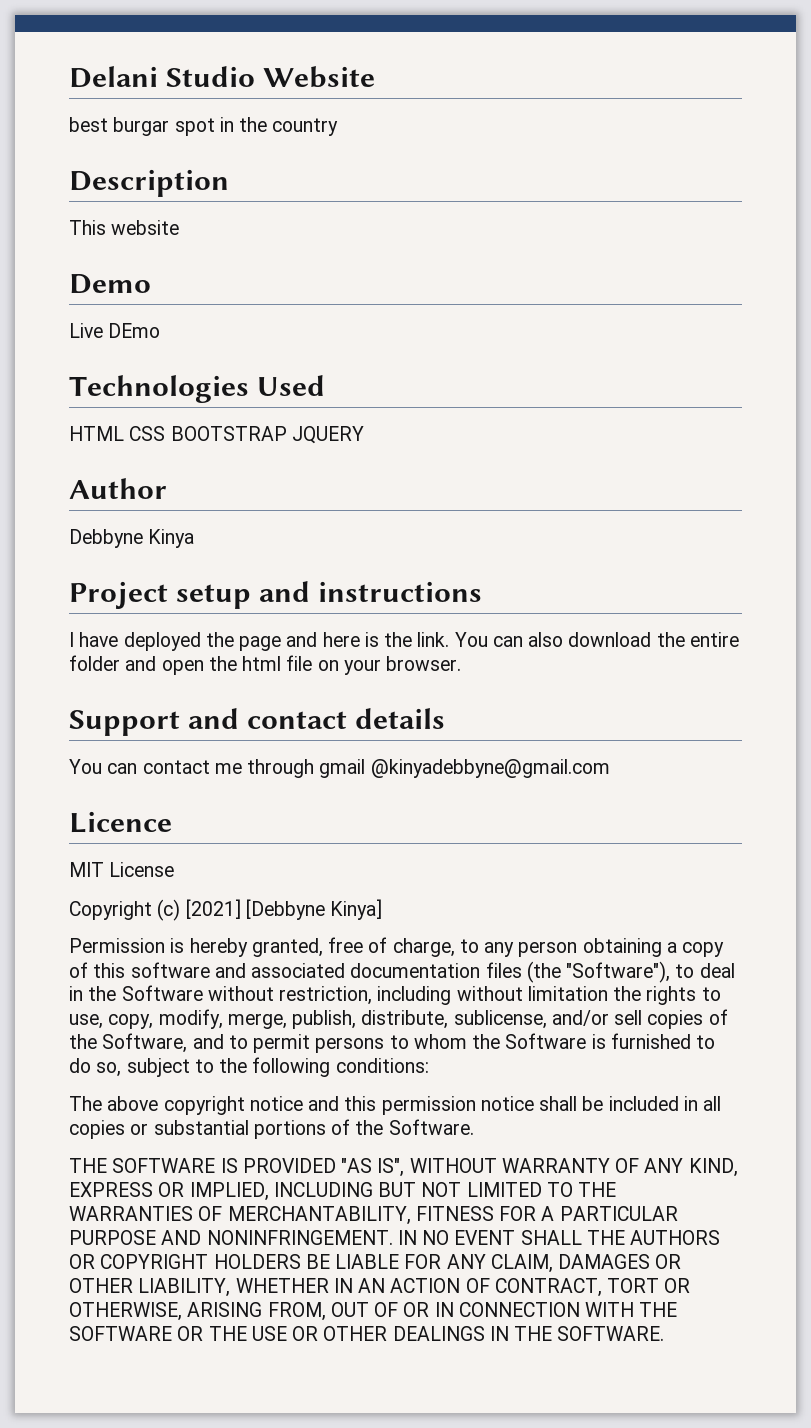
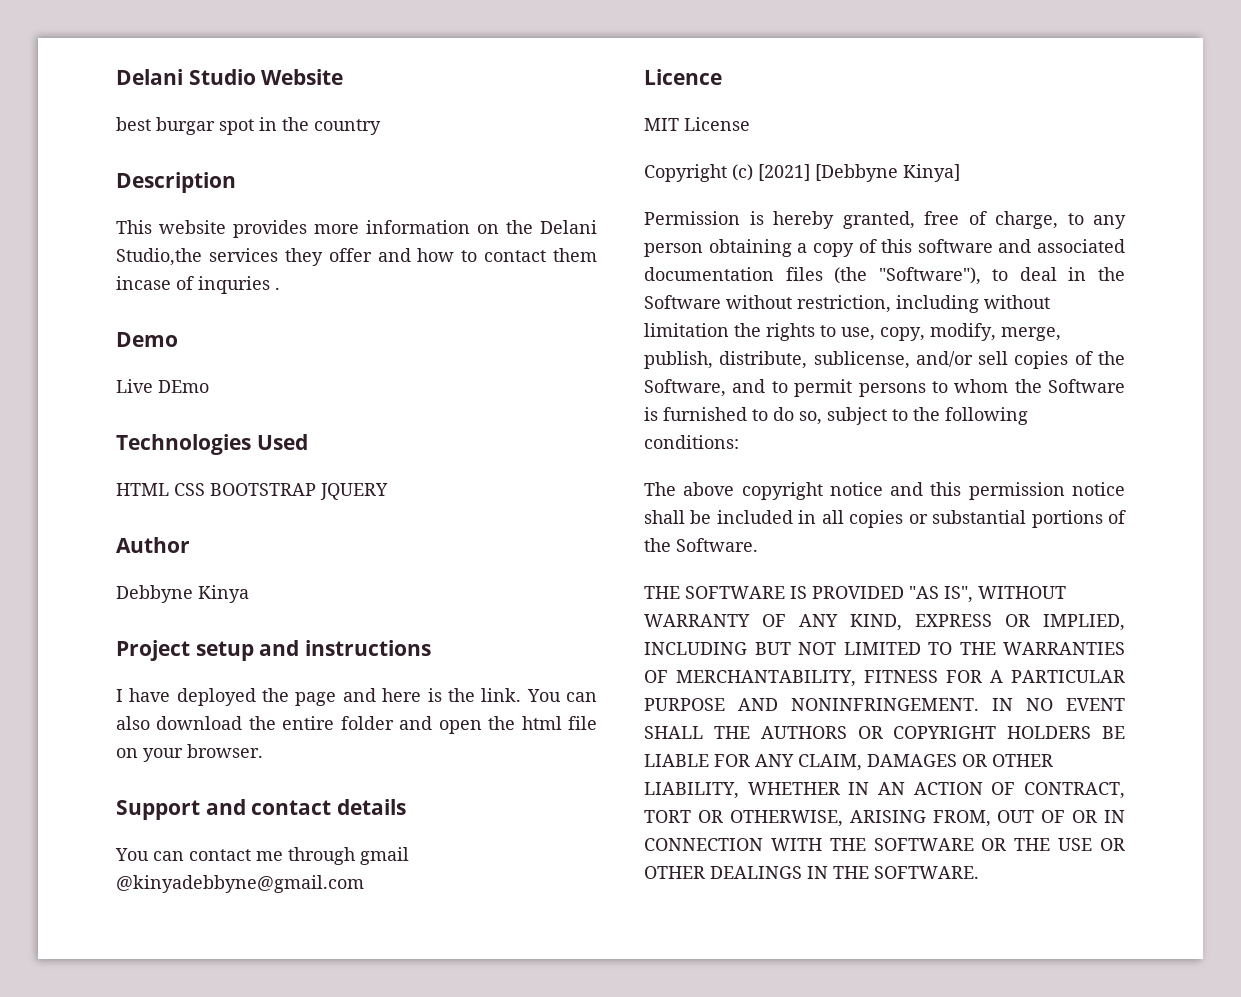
(180, 227) none -> [233,220,597,238] [116,248,597,266] [116,276,280,294] provides more information on the Delani Studio,the services they offer and how to contact them incase of inquries .

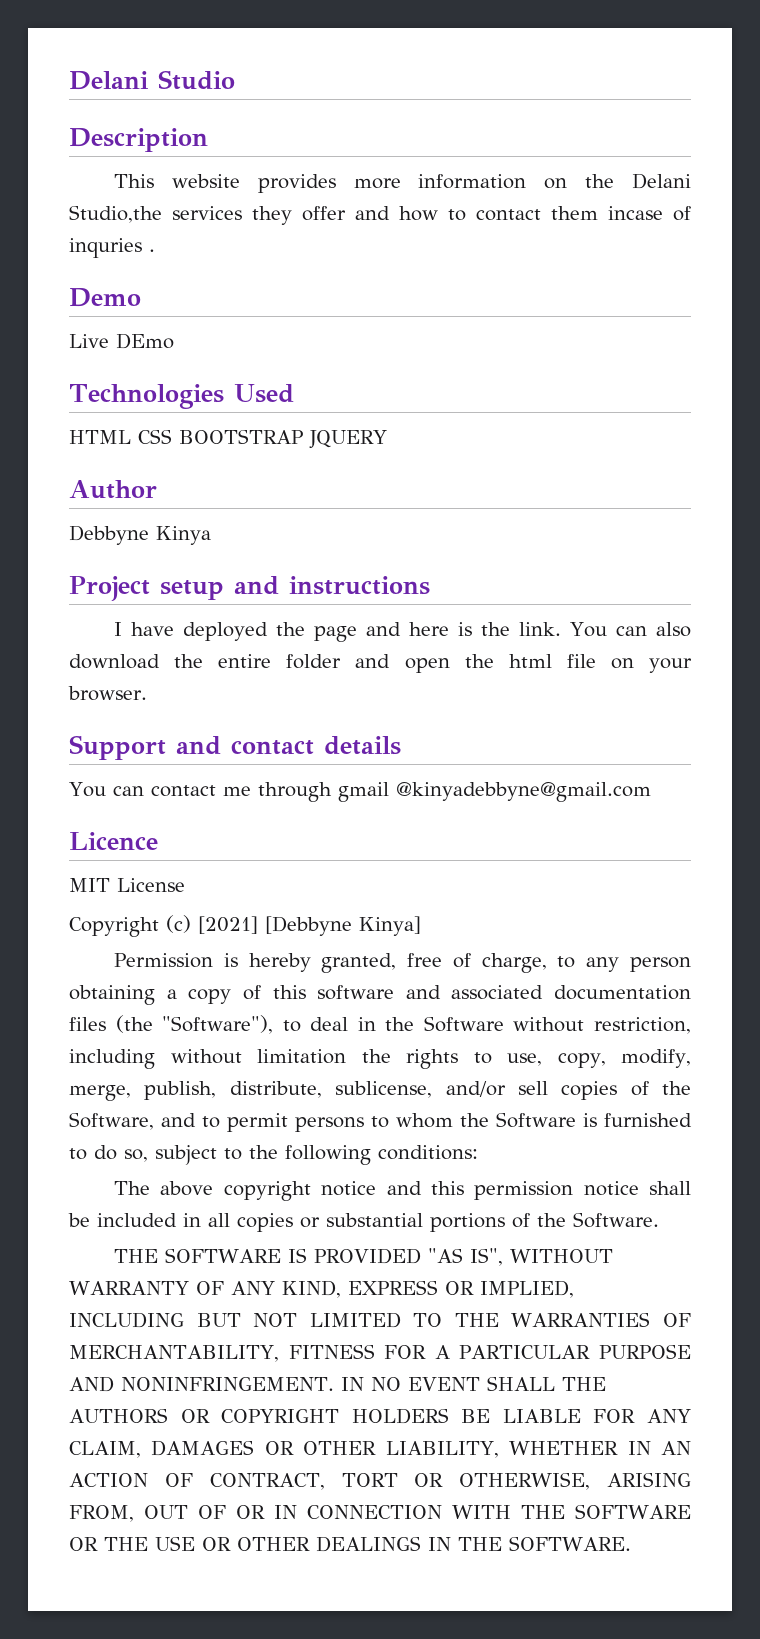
[261,69,344,85] [116,117,381,135] Website // best burgar spot in the country -> (235, 80) none

